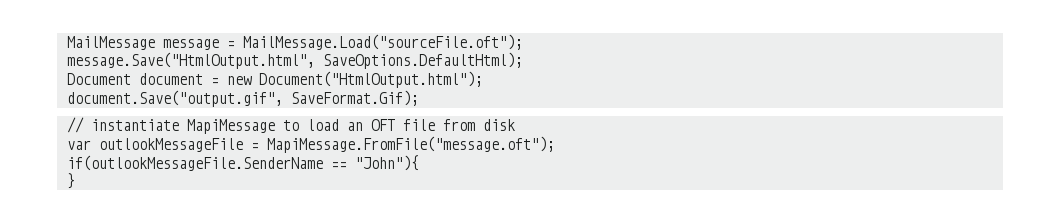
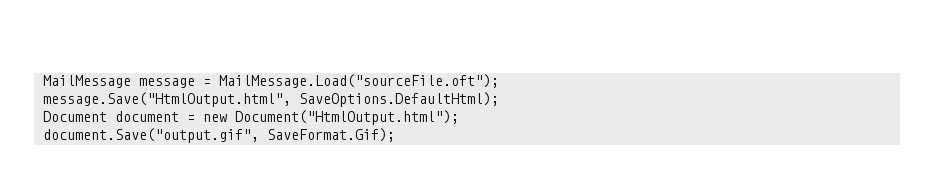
[66,117,515,134] [66,136,555,153] [66,155,419,171] [66,173,75,189] // // instantiate MapiMessage to load an OFT file from disk // var outlookMessageFile = MapiMessage.FromFile("message.oft"); // if(outlookMessageFile.SenderName == "John"){ // } -> (396, 135) none

